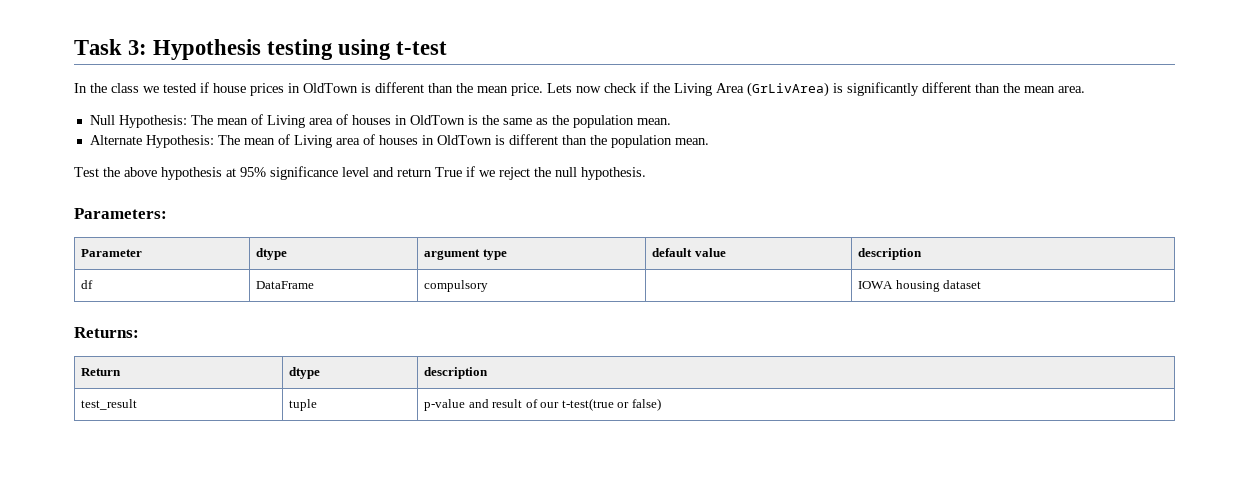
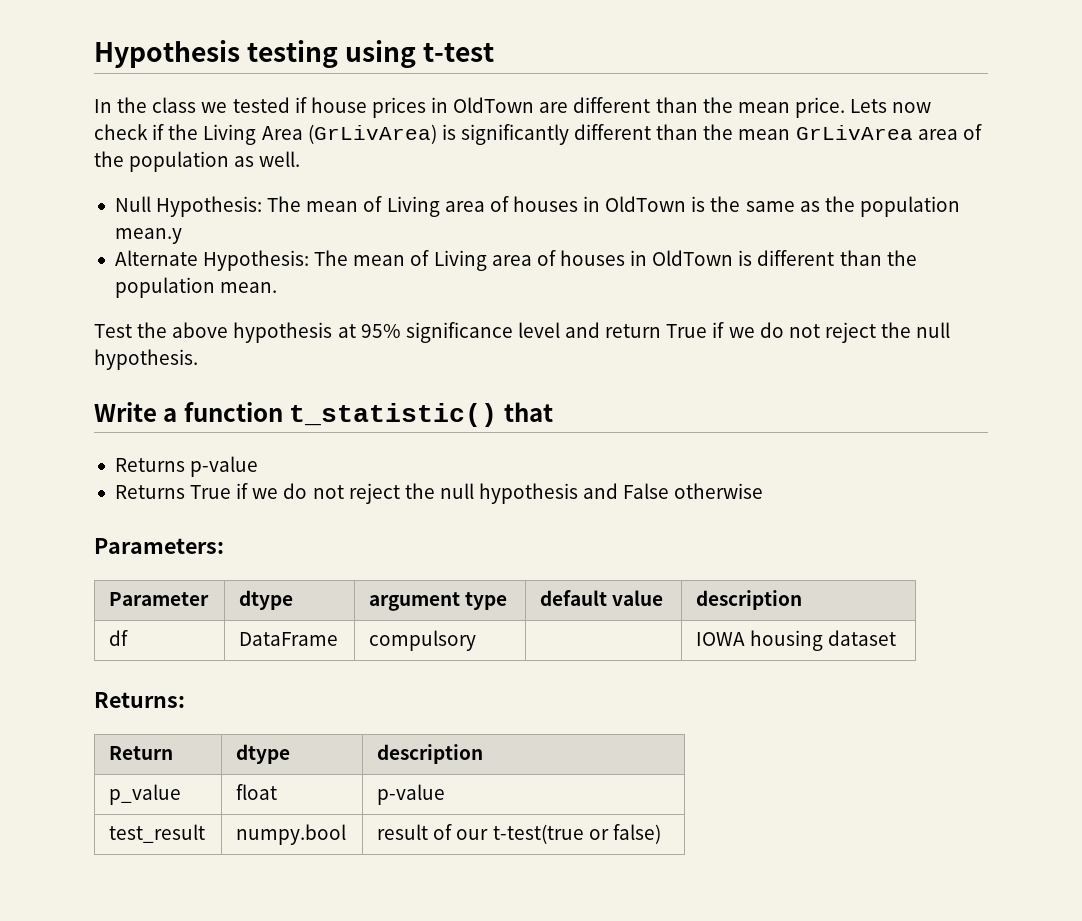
[74,39,148,55] Task 3: -> (94, 54) none
[361,83,371,93] is -> [539,102,569,113] are
[1058,86,1085,93] area. -> [795,124,982,140] [94,151,301,172] GrLivArea area of the population as well.
[636,118,671,125] mean. -> [114,228,182,244] mean.y
(495, 173) none -> [759,322,820,338] do not
(646, 173) none -> [94,402,553,427] [114,456,259,477] [114,483,764,504] // Write a function t_statistic() that // Returns p-value // Returns True if we do not reject the null hypothesis and False otherwise
[81,399,138,410] [289,399,318,411] [424,399,489,411] test_result | tuple | p-value and -> [109,784,182,805] [236,784,278,800] [377,784,446,805] [109,824,206,843] [236,824,347,845] p_value | float | p-value // test_result | numpy.bool |

